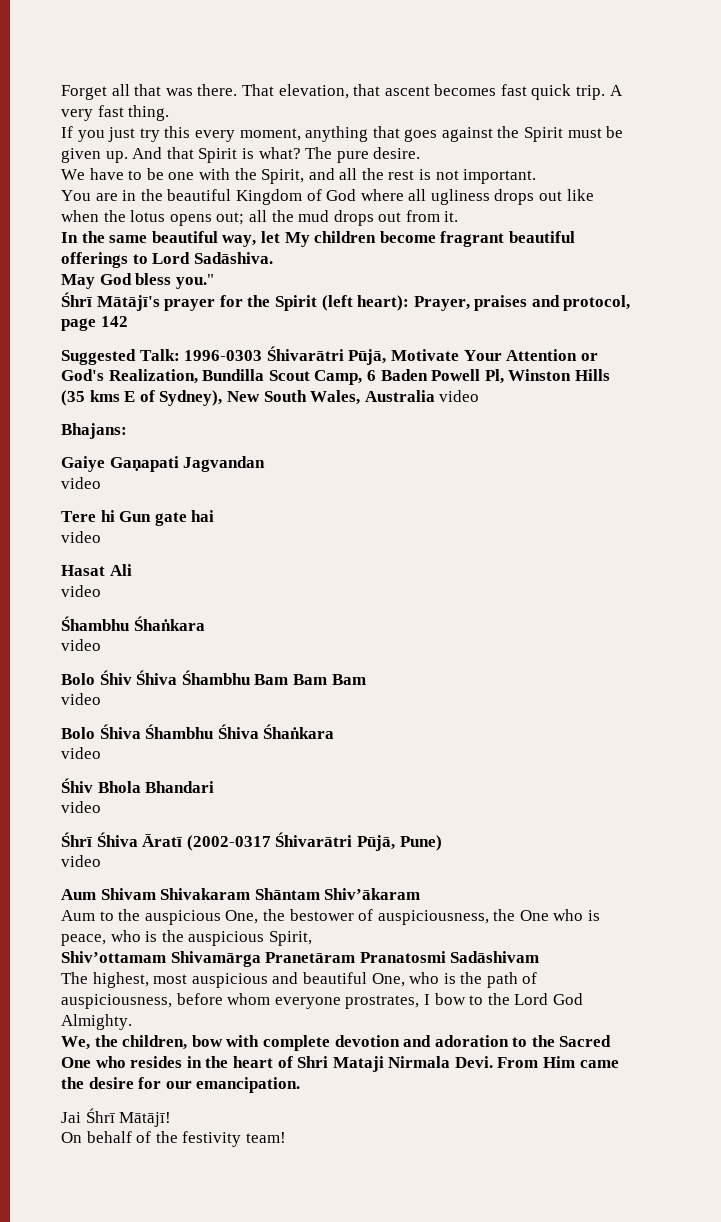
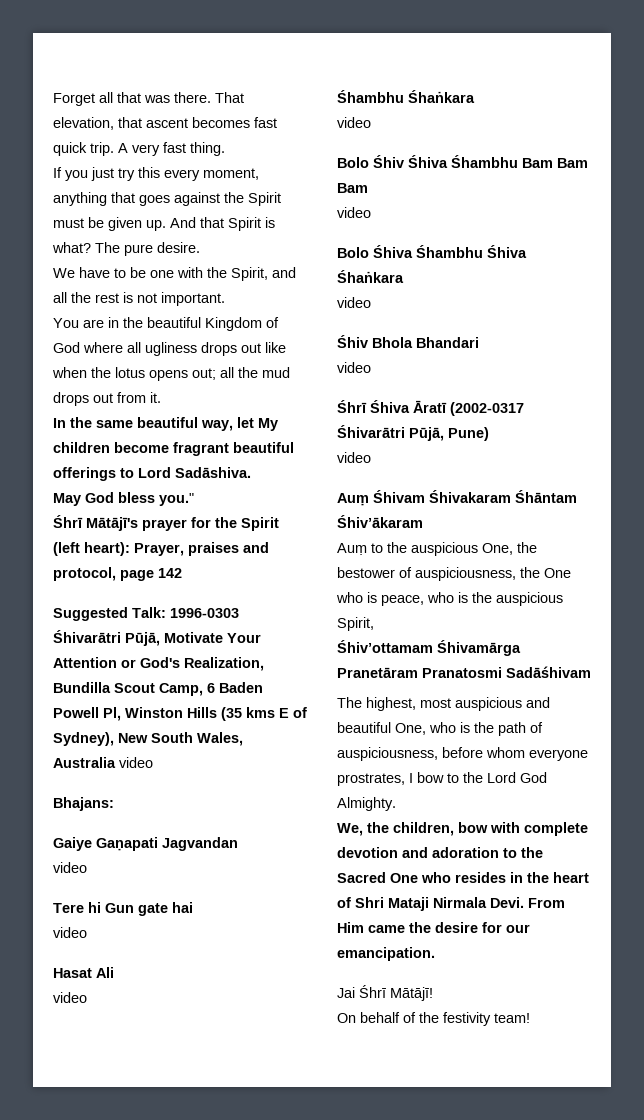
[61,888,421,900] [61,910,95,921] Aum Shivam Shivakaram Shāntam Shiv’ākaram // Aum -> [337,490,577,506] [337,515,423,528] [337,543,367,555] Auṃ Śhivam Śhivakaram Śhāntam Śhiv’ākaram // Auṃ
[61,951,261,967] Shiv’ottamam Shivamārga -> [337,640,521,656] Śhiv’ottamam Śhivamārga
[450,951,540,963] Sadāshivam -> [506,666,591,678] Sadāśhivam

